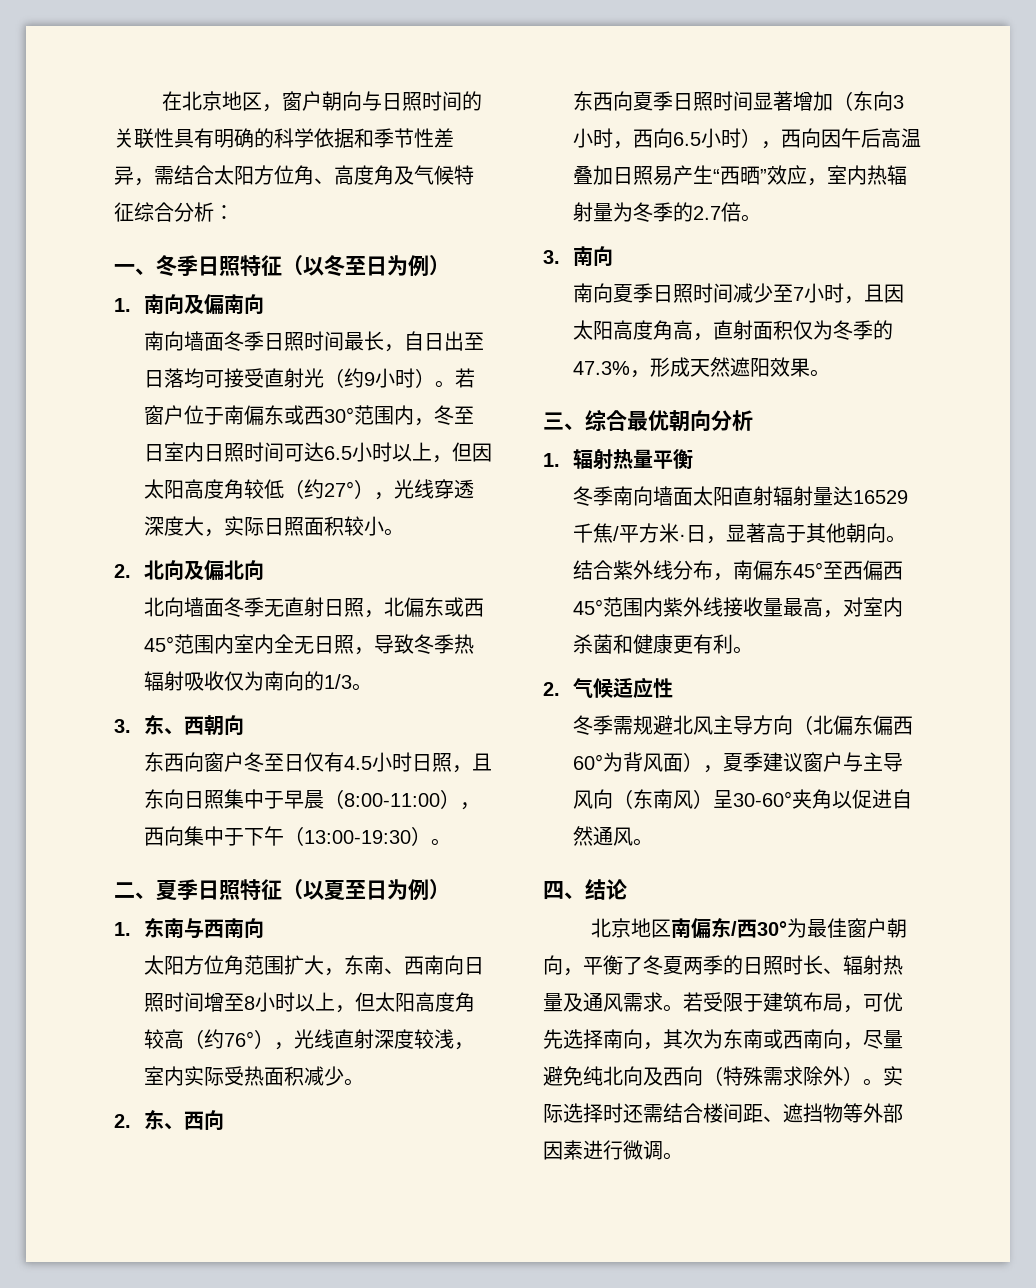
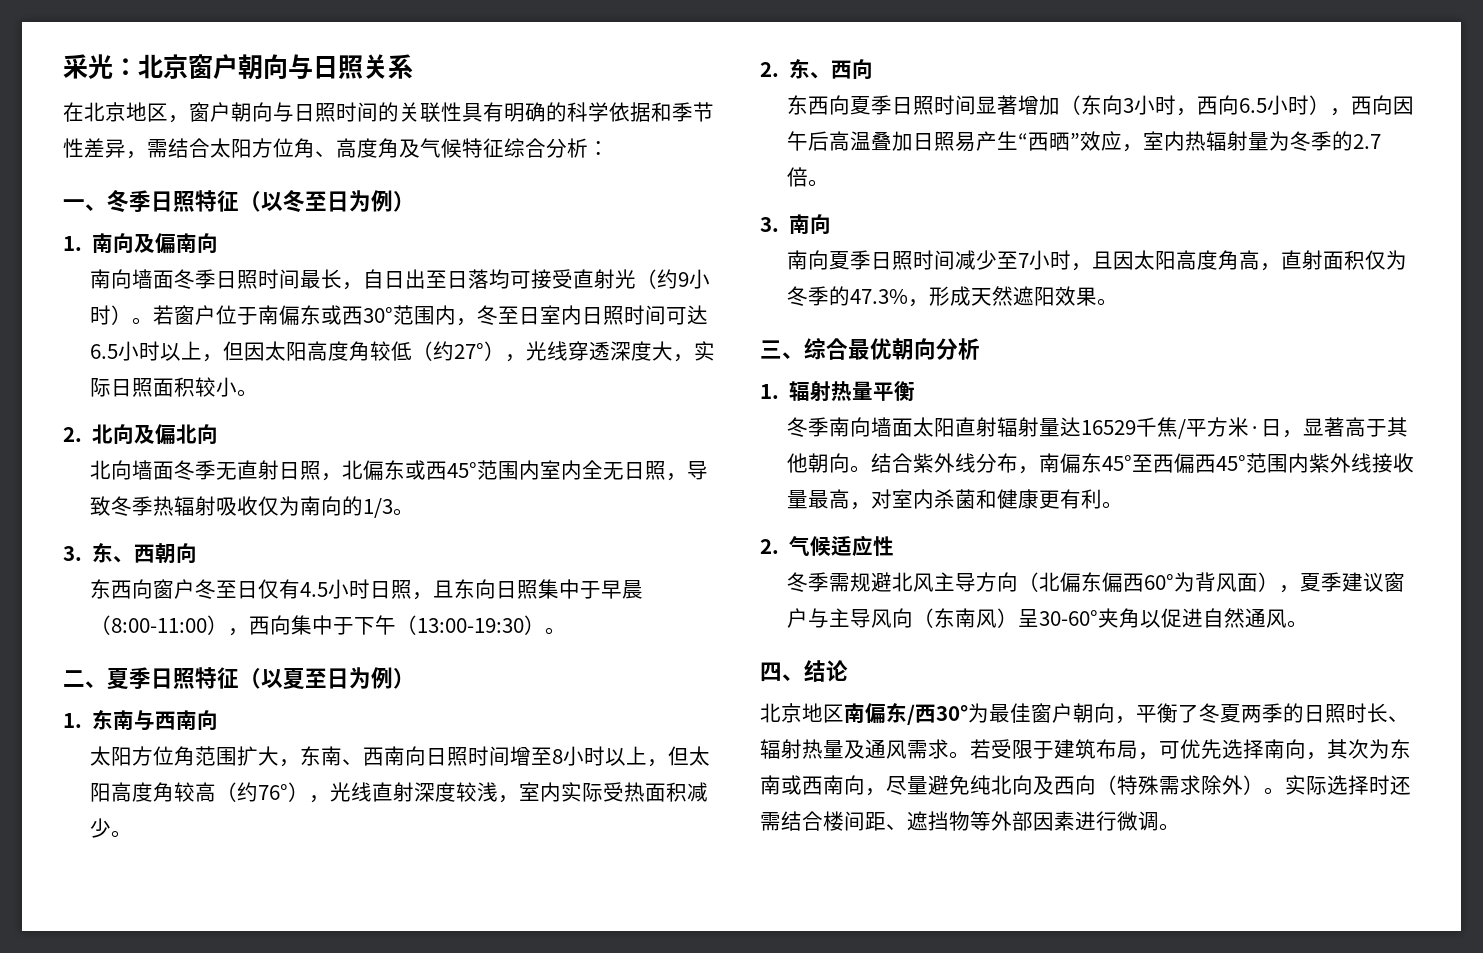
(162, 101) none -> [63,54,413,80] 采光：北京窗户朝向与日照关系 //

